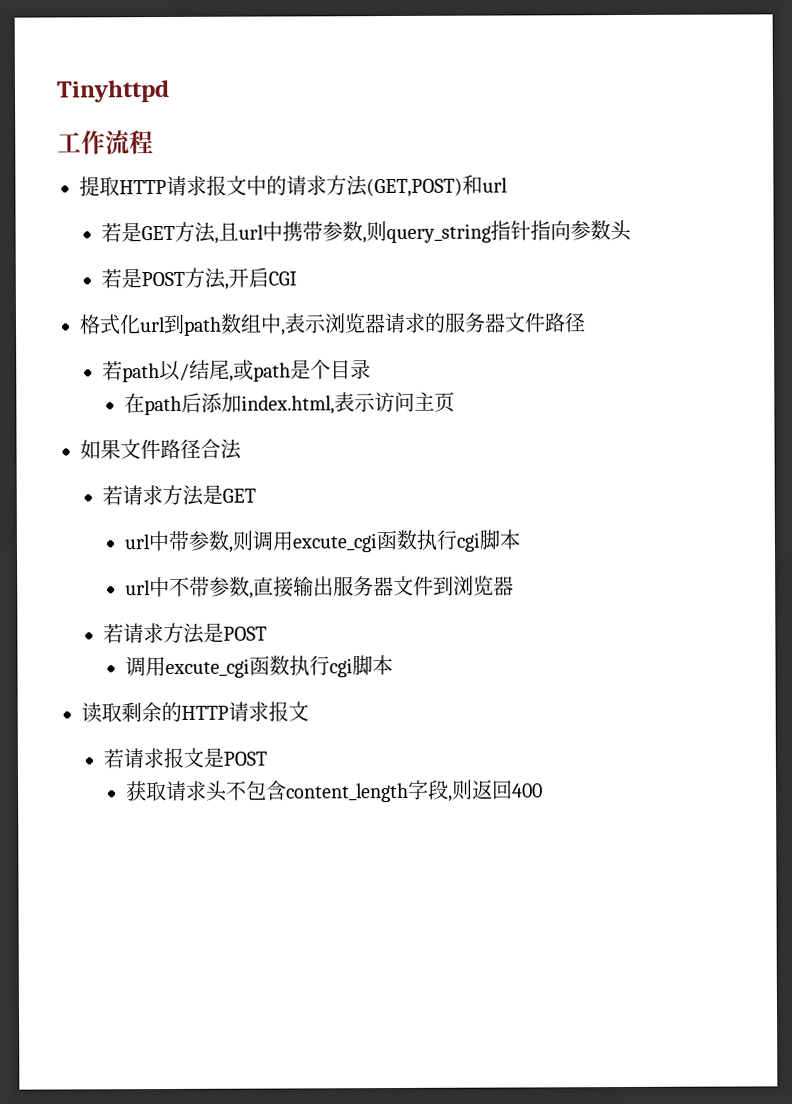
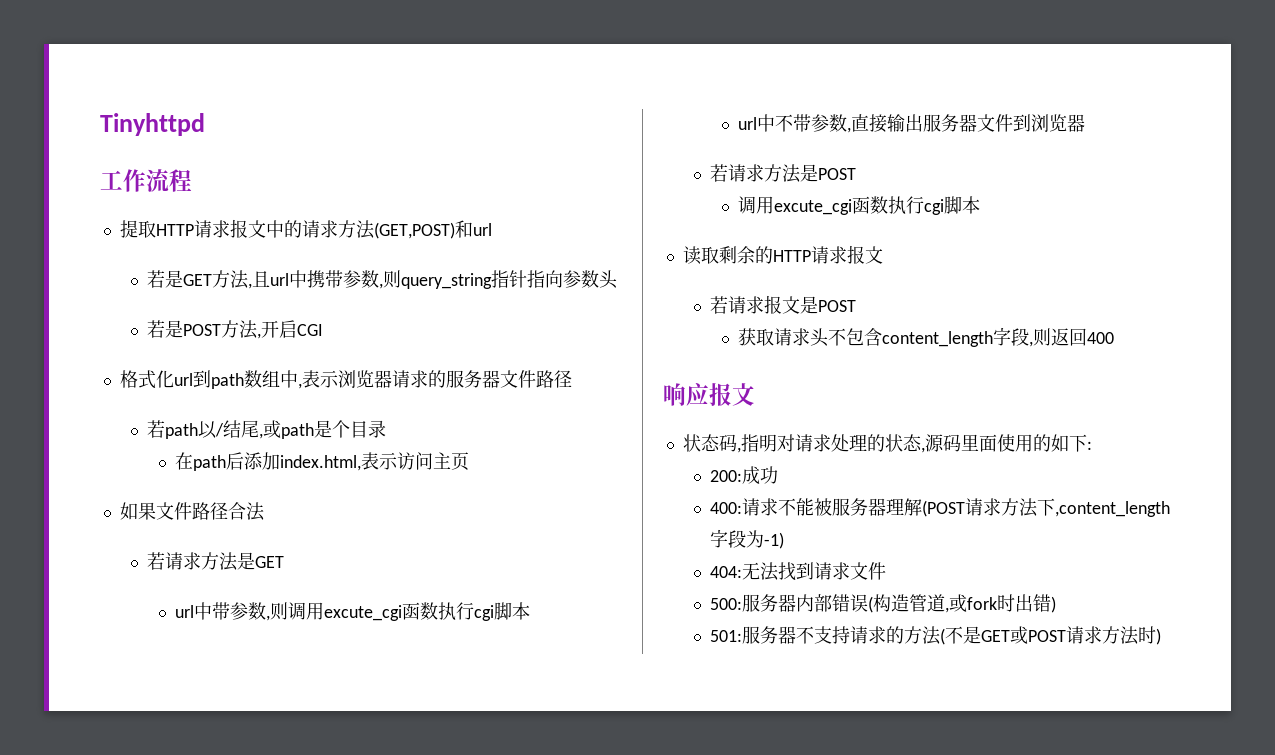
(544, 790) none -> [663,383,755,406] [682,434,1092,453] [710,466,779,484] [710,498,1171,517] [710,529,785,549] [710,562,887,581] [710,594,1057,613] [710,626,1162,645] // 响应报文 // 状态码,指明对请求处理的状态,源码里面使用的如下: // 200:成功 // 400:请求不能被服务器理解(POST请求方法下,content_length字段为-1) // 404:无法找到请求文件 // 500:服务器内部错误(构造管道,或fork时出错) // 501:服务器不支持请求的方法(不是GET或POST请求方法时)

